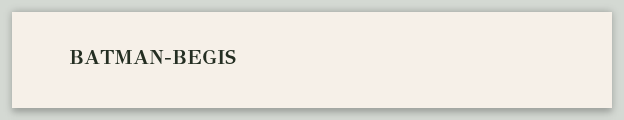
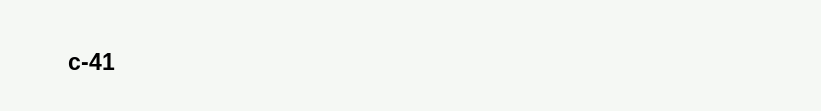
[69,49,236,64] BATMAN-BEGIS -> [68,53,115,70] c-41

